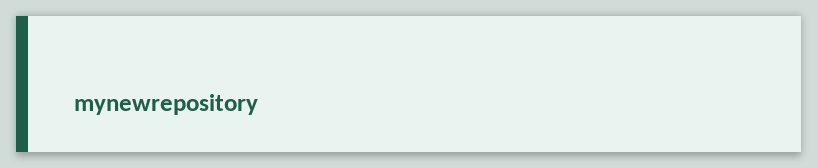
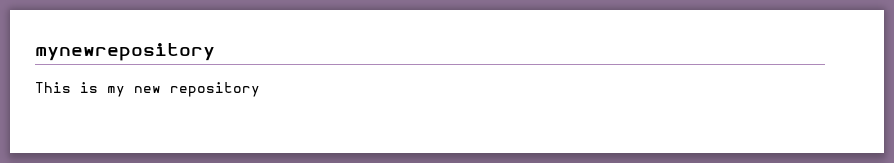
(258, 104) none -> [35,82,260,97] // This is my new repository

